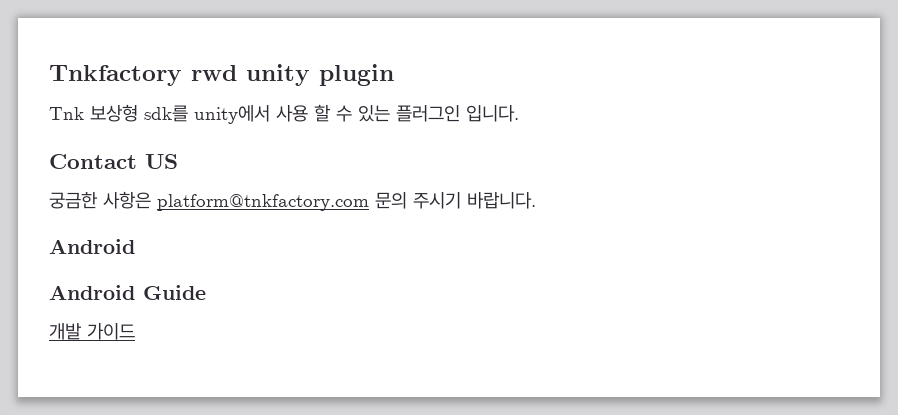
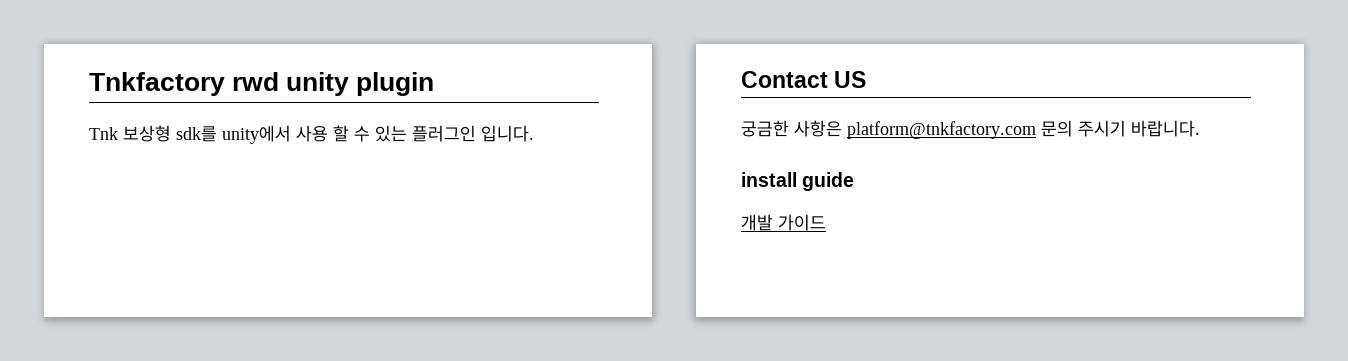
[49,239,135,254] [49,285,206,300] Android // Android Guide -> [741,172,855,191] install guide

